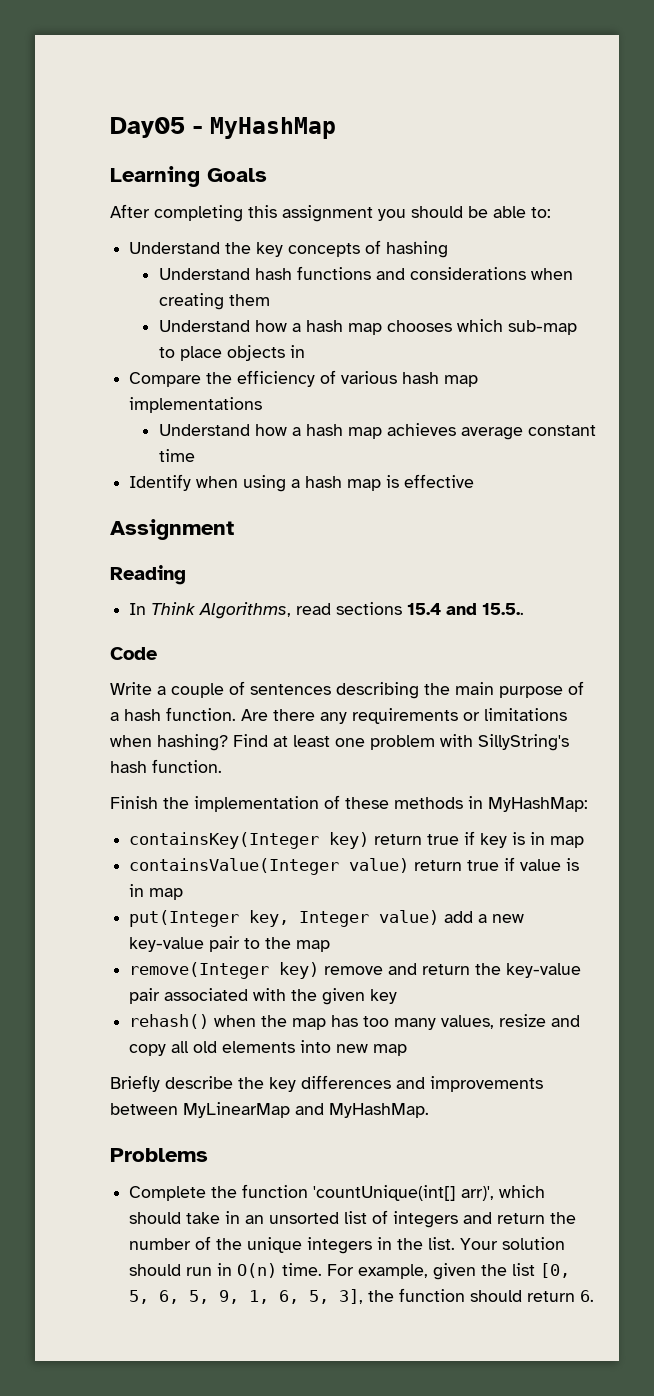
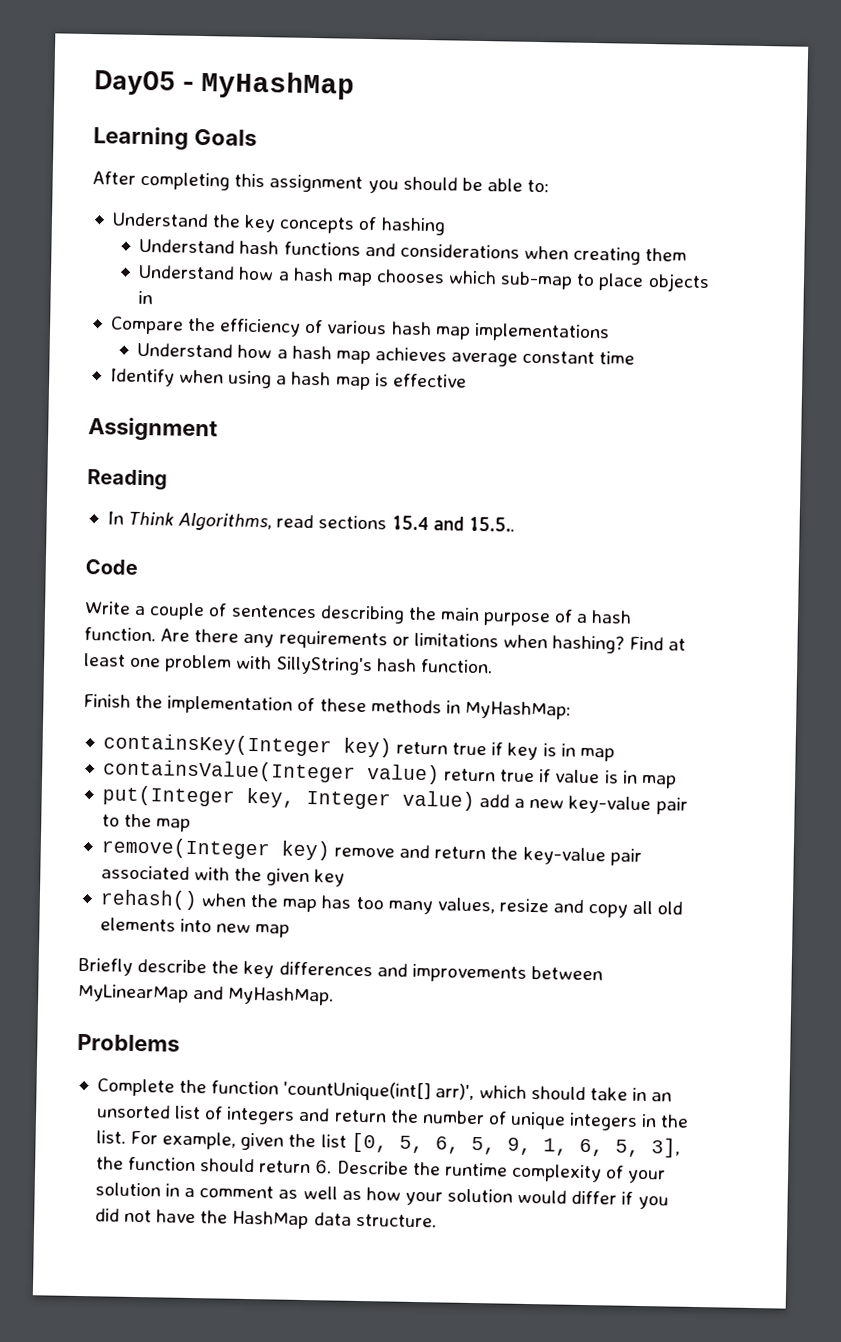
[216,1238,243,1250] the -> (507, 1118) none
[460,1237,566,1250] [129,1263,323,1278] Your solution should run in O(n) time. -> (126, 1137) none
(595, 1296) none -> [336,1160,667,1184] [94,1182,669,1210] [94,1208,437,1230] Describe the runtime complexity of your solution in a comment as well as how your solution would differ if you did not have the HashMap data structure.

